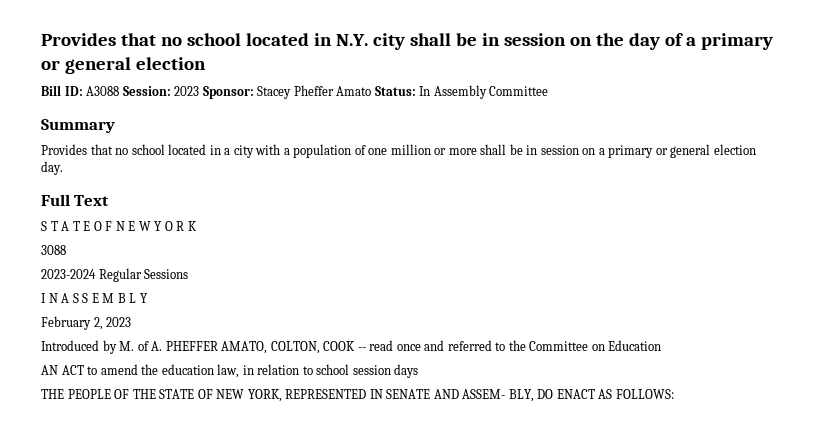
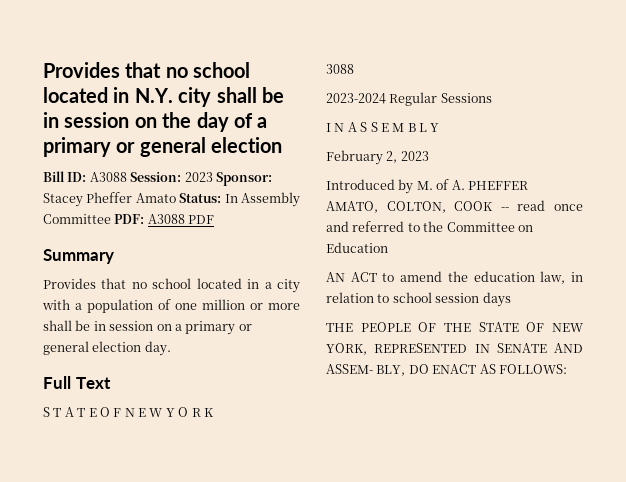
(549, 91) none -> [114,214,215,224] PDF: A3088 PDF

